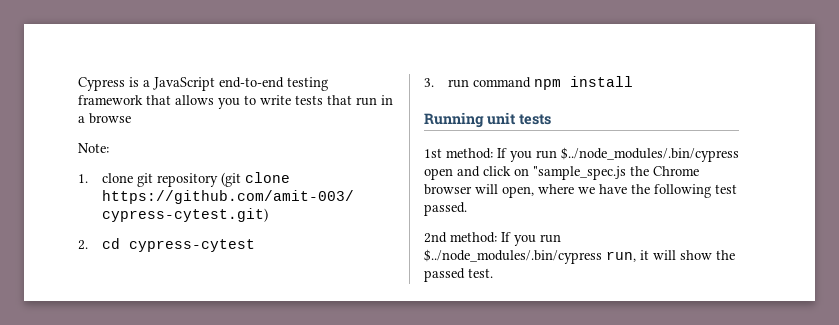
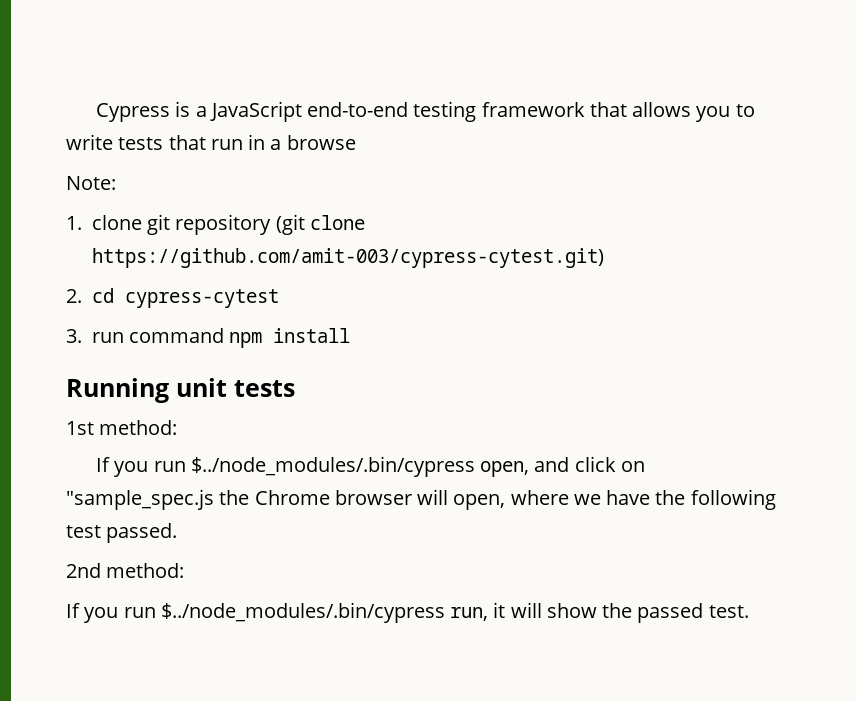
[497,147,739,162] [424,168,453,180] If you run $../node_modules/.bin/cypress open -> [96,456,530,477] // If you run $../node_modules/.bin/cypress open,
(497, 237) none -> (185, 570) //

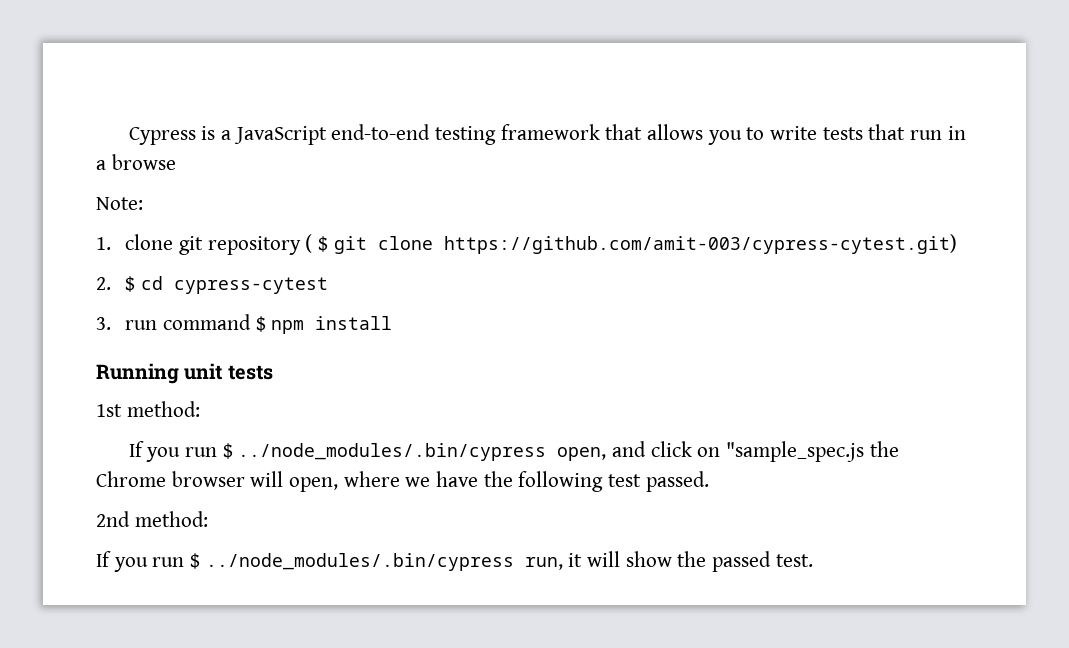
[275,214,305,235] (git -> [305,234,367,254] ( $ git
(82, 296) none -> [125,276,136,292] $
(225, 335) none -> [255,316,266,332] $
[190,456,475,477] $../node_modules/.bin/cypress -> [222,443,547,461] $ ../node_modules/.bin/cypress
[160,602,445,623] $../node_modules/.bin/cypress -> [190,553,514,571] $ ../node_modules/.bin/cypress

